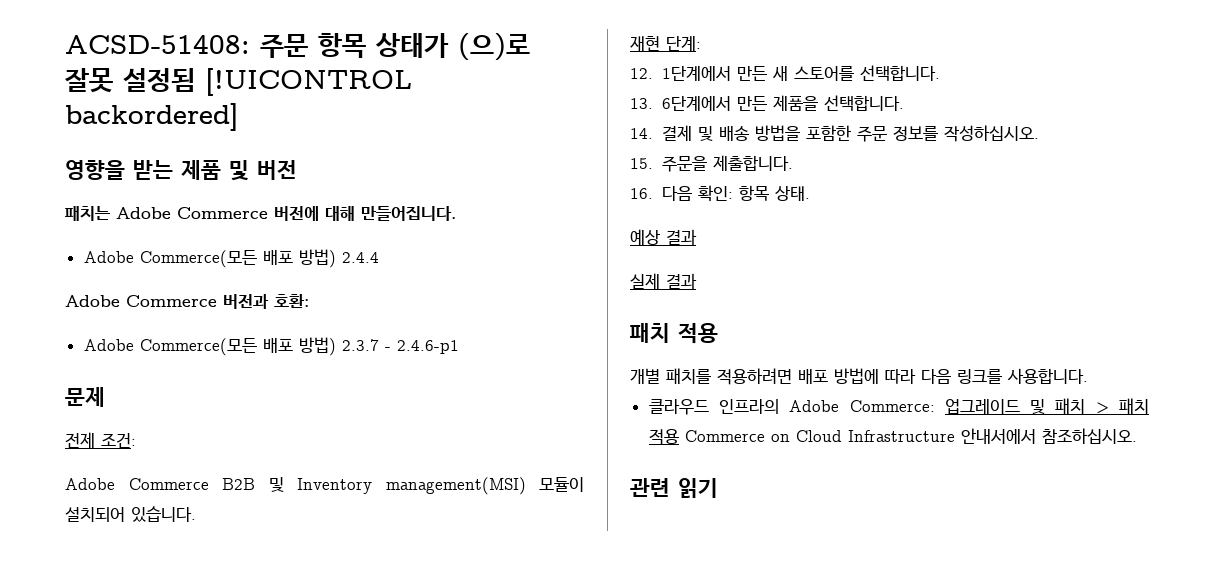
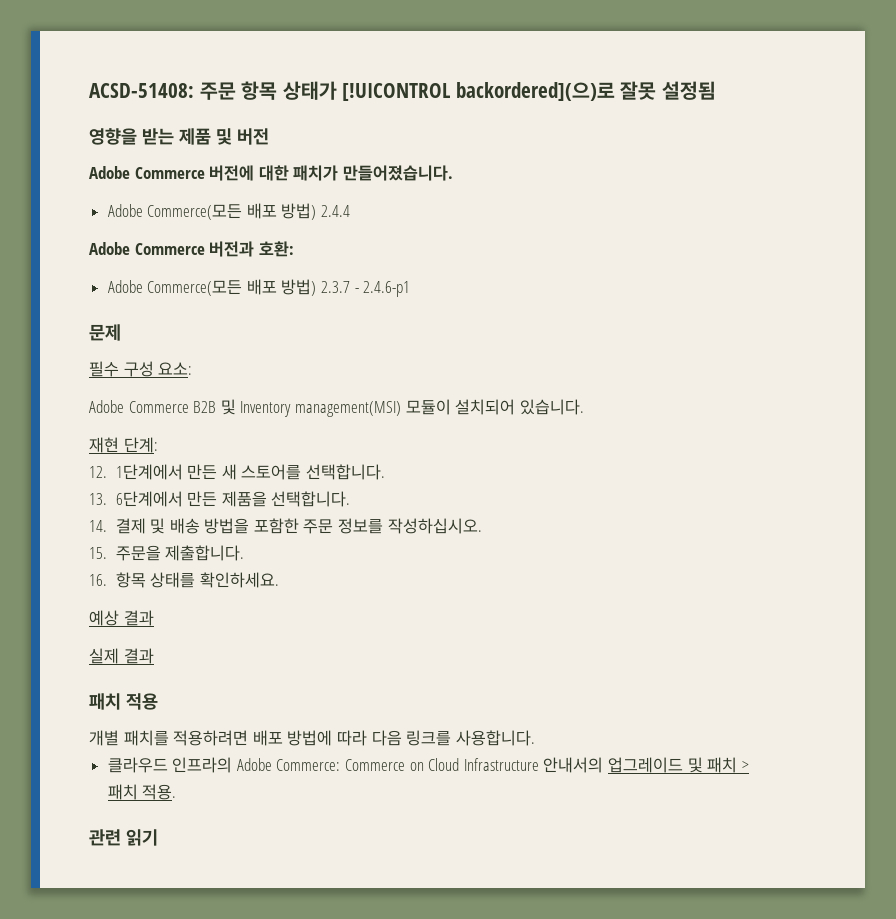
[458,33,530,61] (으)로 -> [342,82,615,101] [!UICONTROL backordered](으)로
[205,68,412,96] [65,103,239,131] [!UICONTROL backordered] -> (716, 90) none
[65,206,111,221] 패치는 -> (269, 136) none
[325,206,456,221] 대해 만들어집니다. -> [258,165,453,181] 대한 패치가 만들어졌습니다.
[65,432,136,448] 전제 조건: -> [89,361,193,377] 필수 구성 요소:
[661,185,810,202] 다음 확인: 항목 상태. -> [115,572,279,588] 항목 상태를 확인하세요.
(935, 406) none -> [345,757,604,773] Commerce on Cloud Infrastructure 안내서의
[648,428,1137,445] 적용 Commerce on Cloud Infrastructure 안내서에서 참조하십시오. -> [142,784,177,800] 적용.

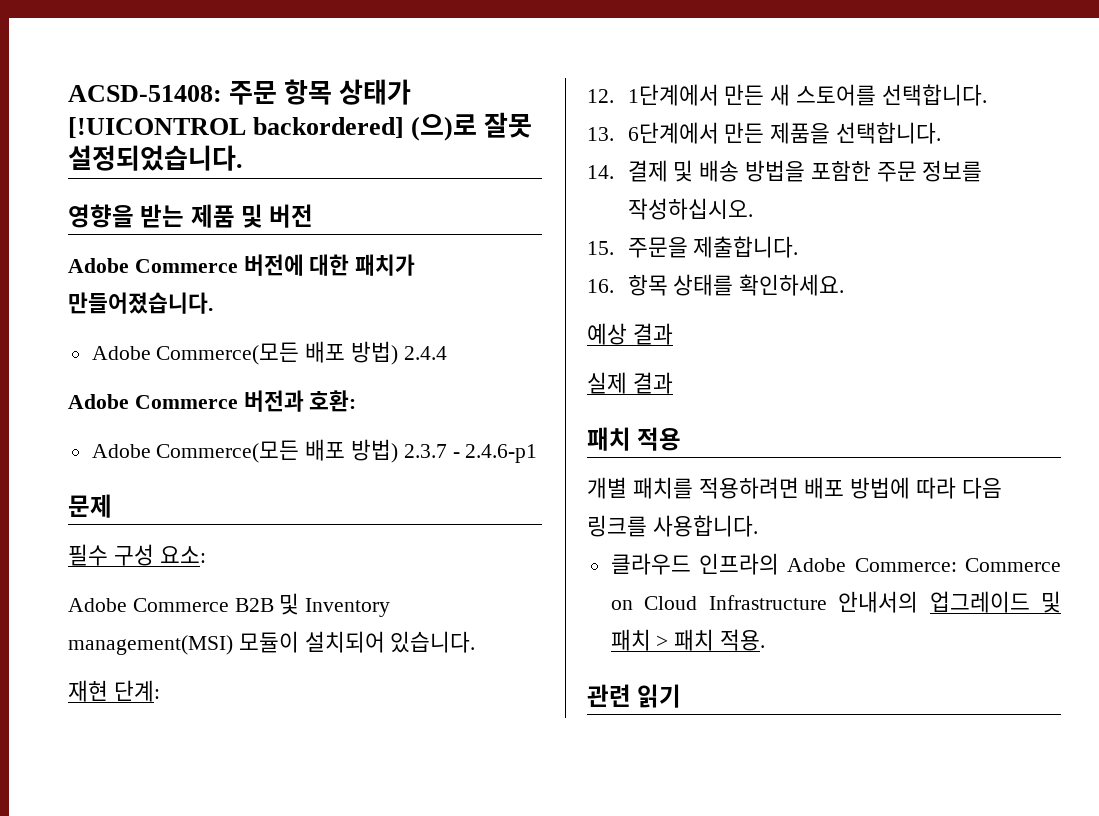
[455,81,716,101] backordered](으)로 잘못 설정됨 -> [253,112,533,141] [68,145,243,171] backordered] (으)로 잘못 설정되었습니다.

